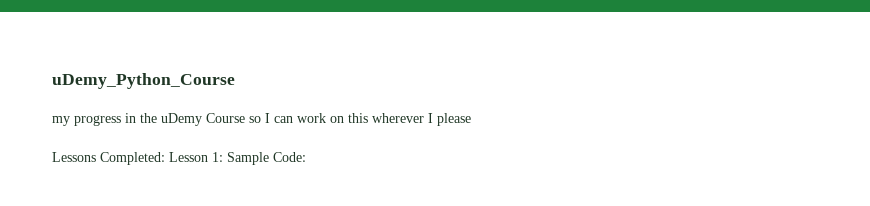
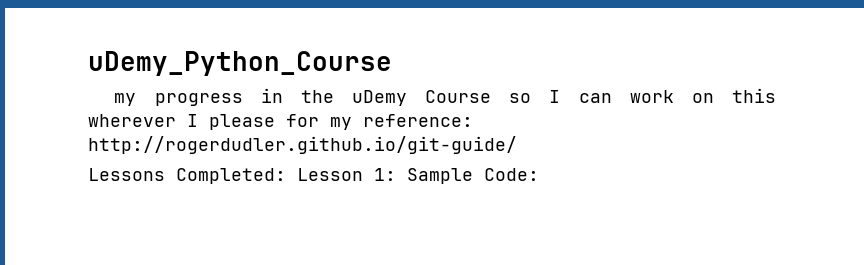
(471, 119) none -> [286,114,473,130] [88,136,517,154] for my reference: http://rogerdudler.github.io/git-guide/

